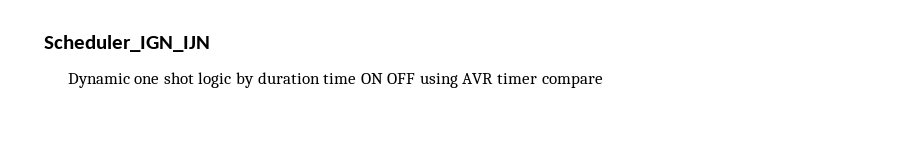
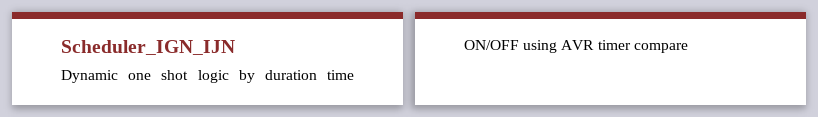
[360,73,416,84] ON OFF -> [464,40,519,50] ON/OFF

